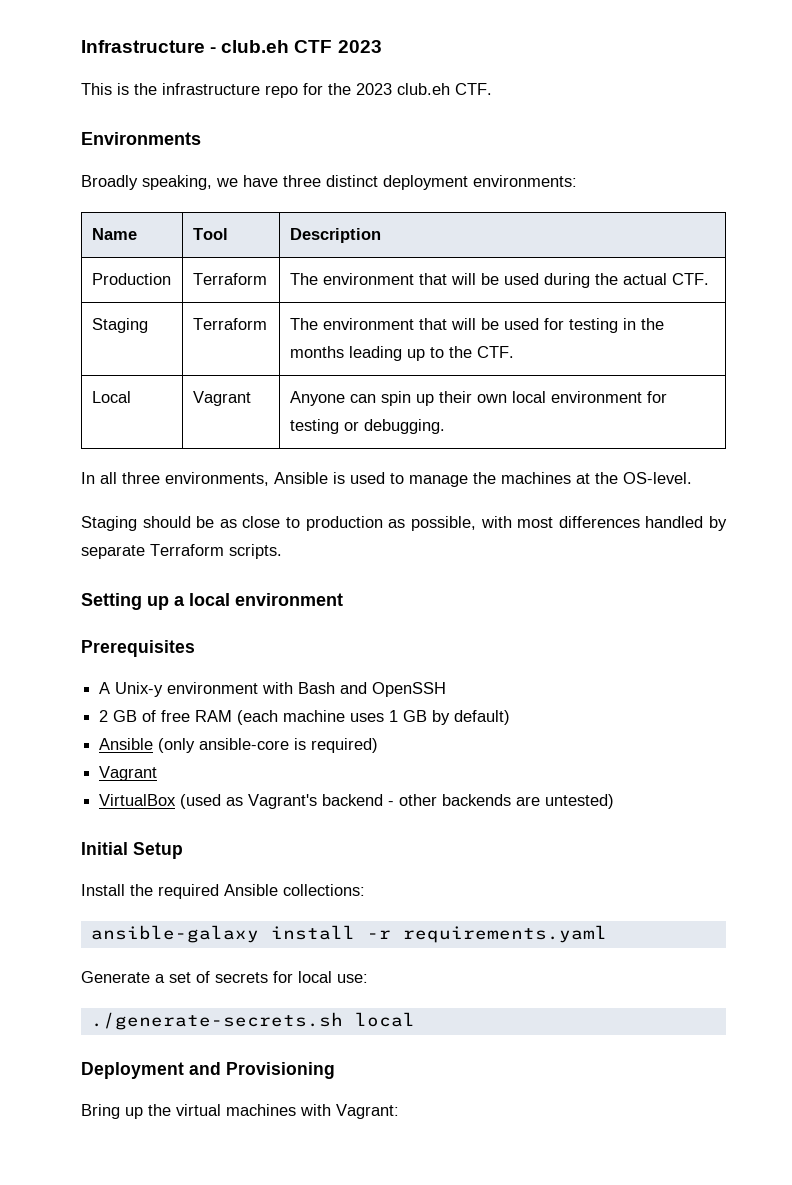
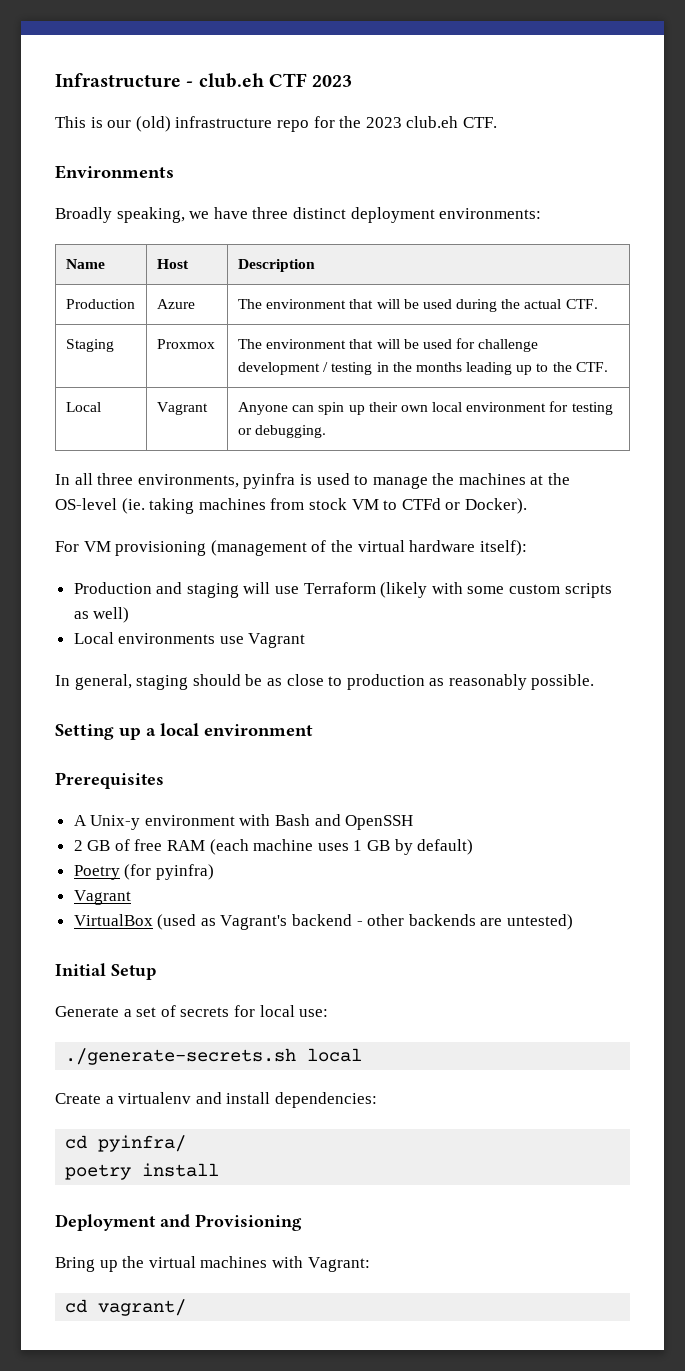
[134,83,157,95] the -> [107,116,171,132] our (old)
[192,228,228,240] Tool -> [156,259,189,269] Host
[192,273,267,285] Terraform -> [156,299,195,309] Azure
[192,318,267,330] Terraform -> [156,339,215,349] Proxmox
(564, 324) none -> [478,339,539,352] [237,362,329,375] challenge development /
[274,472,328,484] Ansible -> [243,473,296,489] pyinfra
[623,472,692,484] [81,516,137,531] OS-level. // Staging -> [55,498,527,514] [55,540,527,556] [73,582,612,598] [73,607,130,623] [73,632,306,648] [55,674,189,690] OS-level (ie. taking machines from stock VM to CTFd or Docker). // For VM provisioning (management of the virtual hardware itself): // Production and staging will use Terraform (likely with some custom scripts as well) // Local environments use Vagrant // In general, staging
[410,516,728,531] [81,544,282,559] possible, with most differences handled by separate Terraform scripts. -> [448,674,595,690] reasonably possible.
[99,738,379,753] Ansible (only ansible-core is required) -> [73,864,214,880] Poetry (for pyinfra)
[81,884,365,899] [90,925,607,943] // Install the required Ansible collections: // ansible-galaxy install -r requirements.yaml -> (156, 972) none
(415, 1019) none -> [55,1092,377,1108] [65,1135,187,1152] [65,1163,220,1180] // Create a virtualenv and install dependencies: // cd pyinfra/ // poetry install
(399, 1111) none -> [65,1299,187,1316] // cd vagrant/

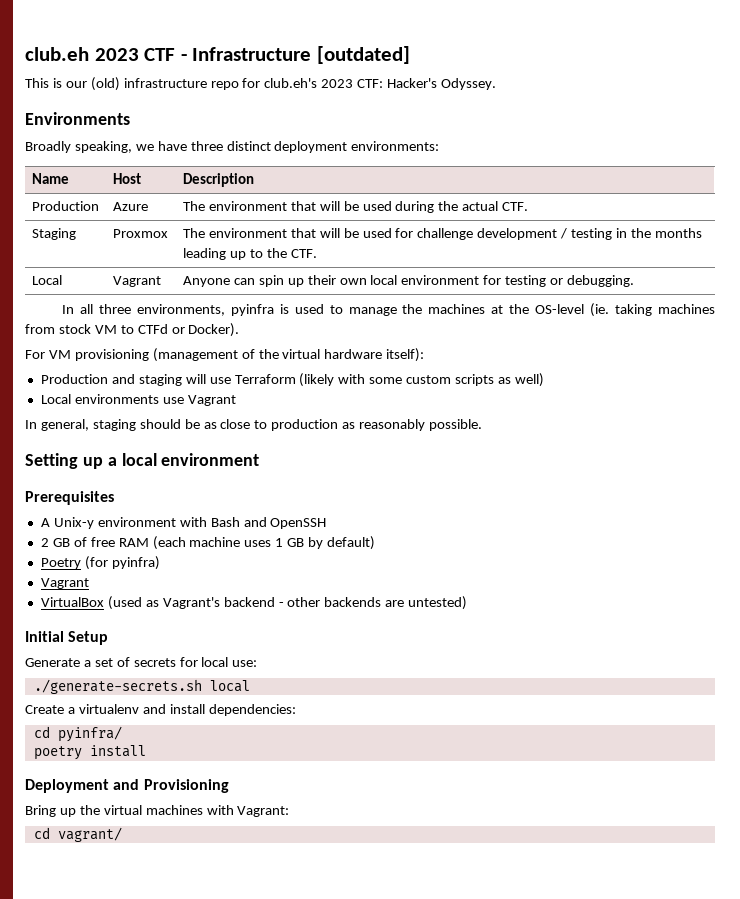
[55,73,353,88] Infrastructure - club.eh CTF 2023 -> [25,46,410,64] club.eh 2023 CTF - Infrastructure [outdated]
[339,116,497,128] the 2023 club.eh CTF. -> [264,78,497,90] club.eh's 2023 CTF: Hacker's Odyssey.

